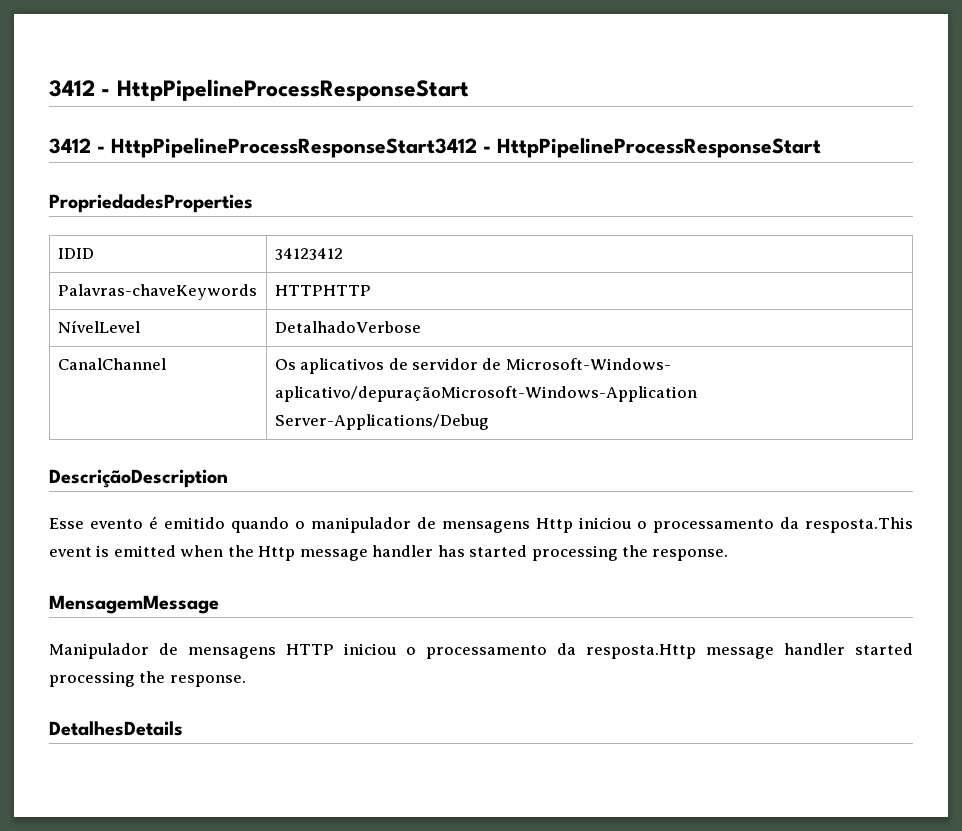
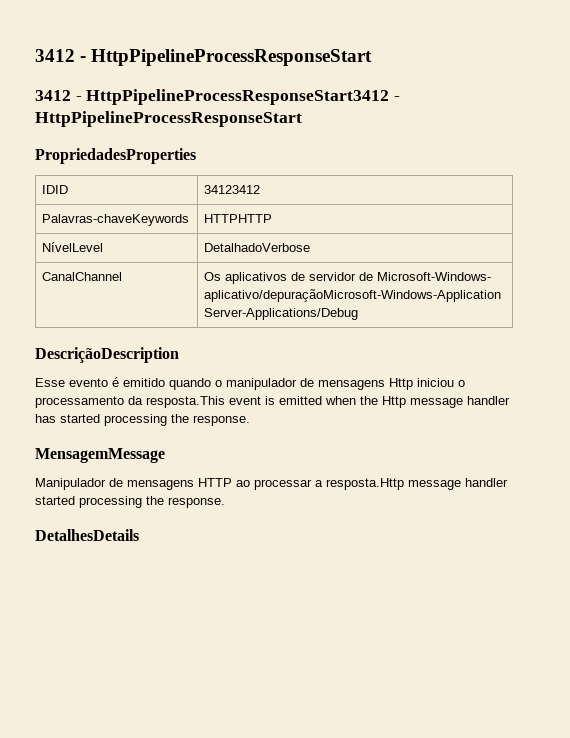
[344,643,576,659] iniciou o processamento da -> [236,479,323,490] ao processar a

